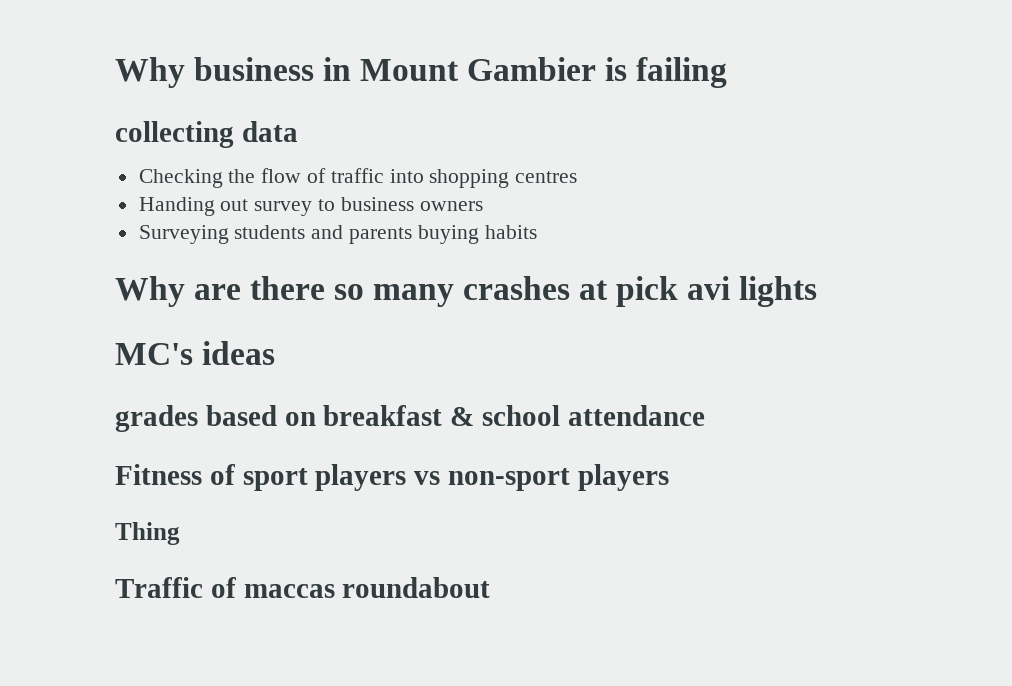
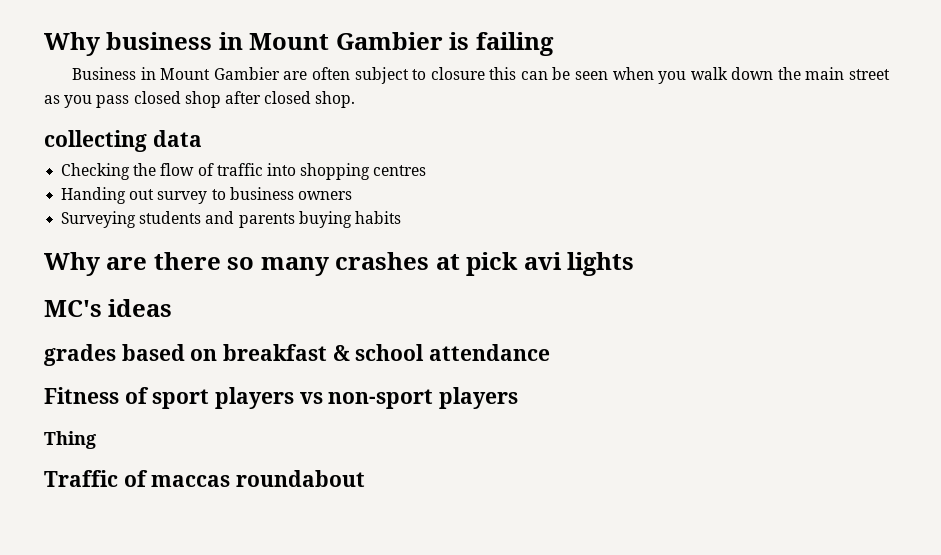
(728, 72) none -> [72,67,891,84] [44,91,356,108] // Business in Mount Gambier are often subject to closure this can be seen when you walk down the main street as you pass closed shop after closed shop.

